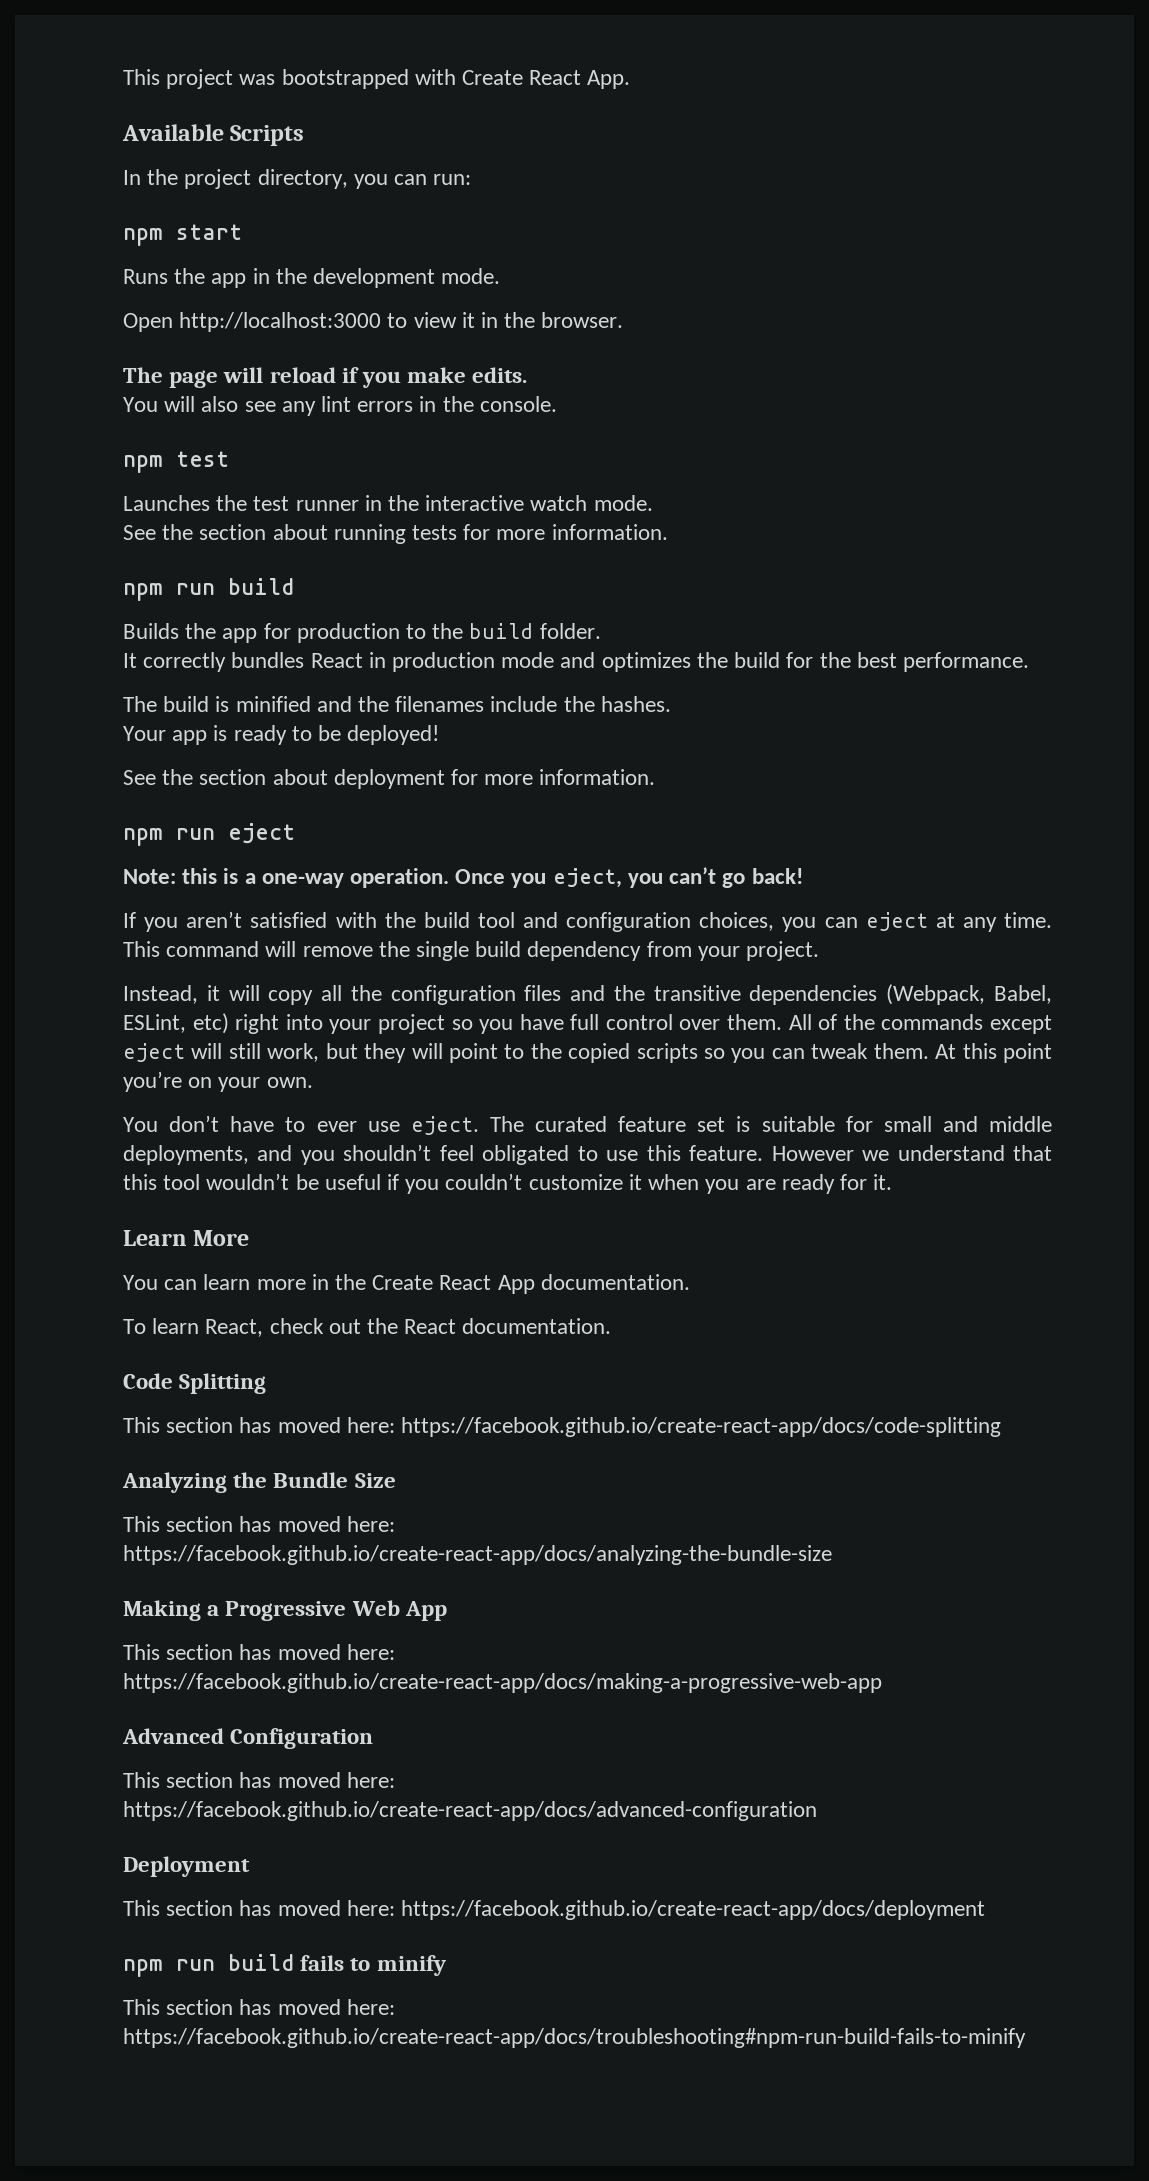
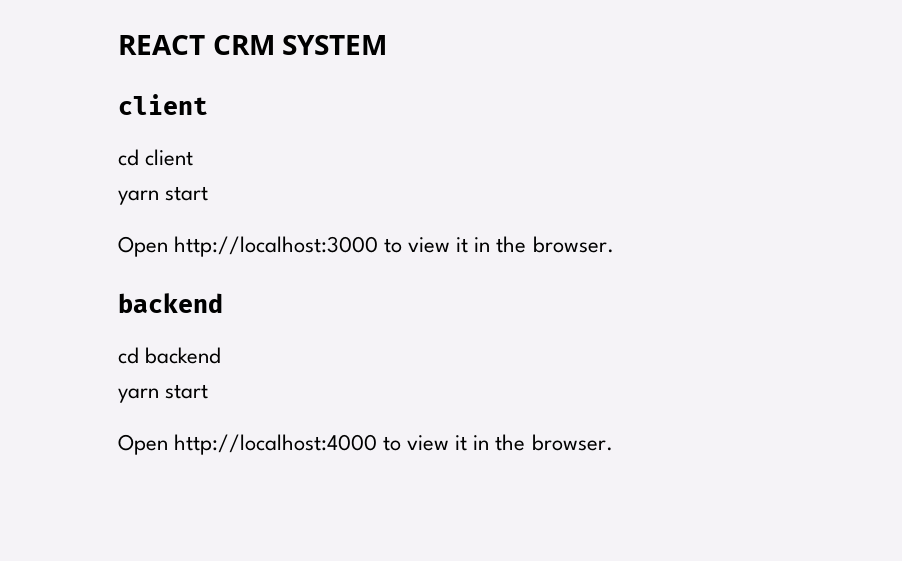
[123,69,631,89] [122,124,305,146] [123,169,472,189] [123,224,242,246] [123,268,501,288] This project was bootstrapped with Create React App. // Available Scripts // In the project directory, you can run: // npm start // Runs the app in the development mode. -> [118,35,388,55] [118,94,208,115] [118,149,194,166] [118,186,209,205] REACT CRM SYSTEM // client // cd client // yarn start
[123,367,528,388] [123,396,557,416] [123,451,229,473] [123,495,653,511] [123,524,668,544] [123,578,294,601] [123,623,601,643] [123,652,1029,672] [123,696,671,712] [123,725,440,745] [123,769,656,789] [123,823,295,846] [123,867,803,888] [123,911,1052,932] [123,941,820,961] [123,984,1052,1005] [123,1013,1052,1034] [123,1043,1053,1063] [123,1071,313,1092] [123,1115,1052,1135] [123,1144,1052,1165] [123,1173,893,1194] [123,1230,250,1246] [123,1274,690,1294] [123,1318,612,1337] [123,1373,267,1394] [123,1417,1002,1437] [122,1472,396,1493] [123,1516,395,1532] [123,1545,832,1565] [123,1600,447,1621] [123,1644,395,1660] [123,1673,882,1693] [122,1728,374,1749] [123,1772,395,1788] [123,1801,817,1821] [123,1856,250,1877] [123,1900,986,1920] [123,1954,446,1977] [123,1999,395,2015] [123,2028,1026,2048] The page will reload if you make edits. // You will also see any lint errors in the console. // npm test // Launches the test runner in the interactive watch mode. // See the section about running tests for more information. // npm run build // Builds the app for production to the build folder. // It correctly bundles React in production mode and optimizes the build for the best performance. // The build is minified and the filenames include the hashes. // Your app is ready to be deployed! // See the section about deployment for more information. // npm run eject // Note: this is a one-way operation. Once you eject, you can’t go back! // If you aren’t satisfied with the build tool and configuration choices, you can eject at any time. This command will remove the single build dependency from your project. // Instead, it will copy all the configuration files and the transitive dependencies (Webpack, Babel, ESLint, etc) right into your project so you have full control over them. All of the commands except eject will still work, but they will point to the copied scripts so you can tweak them. At this point you’re on your own. // You don’t have to ever use eject. The curated feature set is suitable for small and middle deployments, and you shouldn’t feel obligated to use this feature. However we understand that this tool wouldn’t be useful if you couldn’t customize it when you are ready for it. // Learn More // You can learn more in the Create React App documentation. // To learn React, check out the React documentation. // Code Splitting // This section has moved here: https://facebook.github.io/create-react-app/docs/code-splitting // Analyzing the Bundle Size // This section has moved here: https://facebook.github.io/create-react-app/docs/analyzing-the-bundle-size // Making a Progressive Web App // This section has moved here: https://facebook.github.io/create-react-app/docs/making-a-progressive-web-app // Advanced Configuration // This section has moved here: https://facebook.github.io/create-react-app/docs/advanced-configuration // Deployment // This section has moved here: https://facebook.github.io/create-react-app/docs/deployment // npm run build fails to minify // This section has moved here: https://facebook.github.io/create-react-app/docs/troubleshooting#npm-run-build-fails-to-minify -> [118,293,223,313] [118,347,222,364] [118,384,209,403] [118,434,613,455] backend // cd backend // yarn start // Open http://localhost:4000 to view it in the browser.

